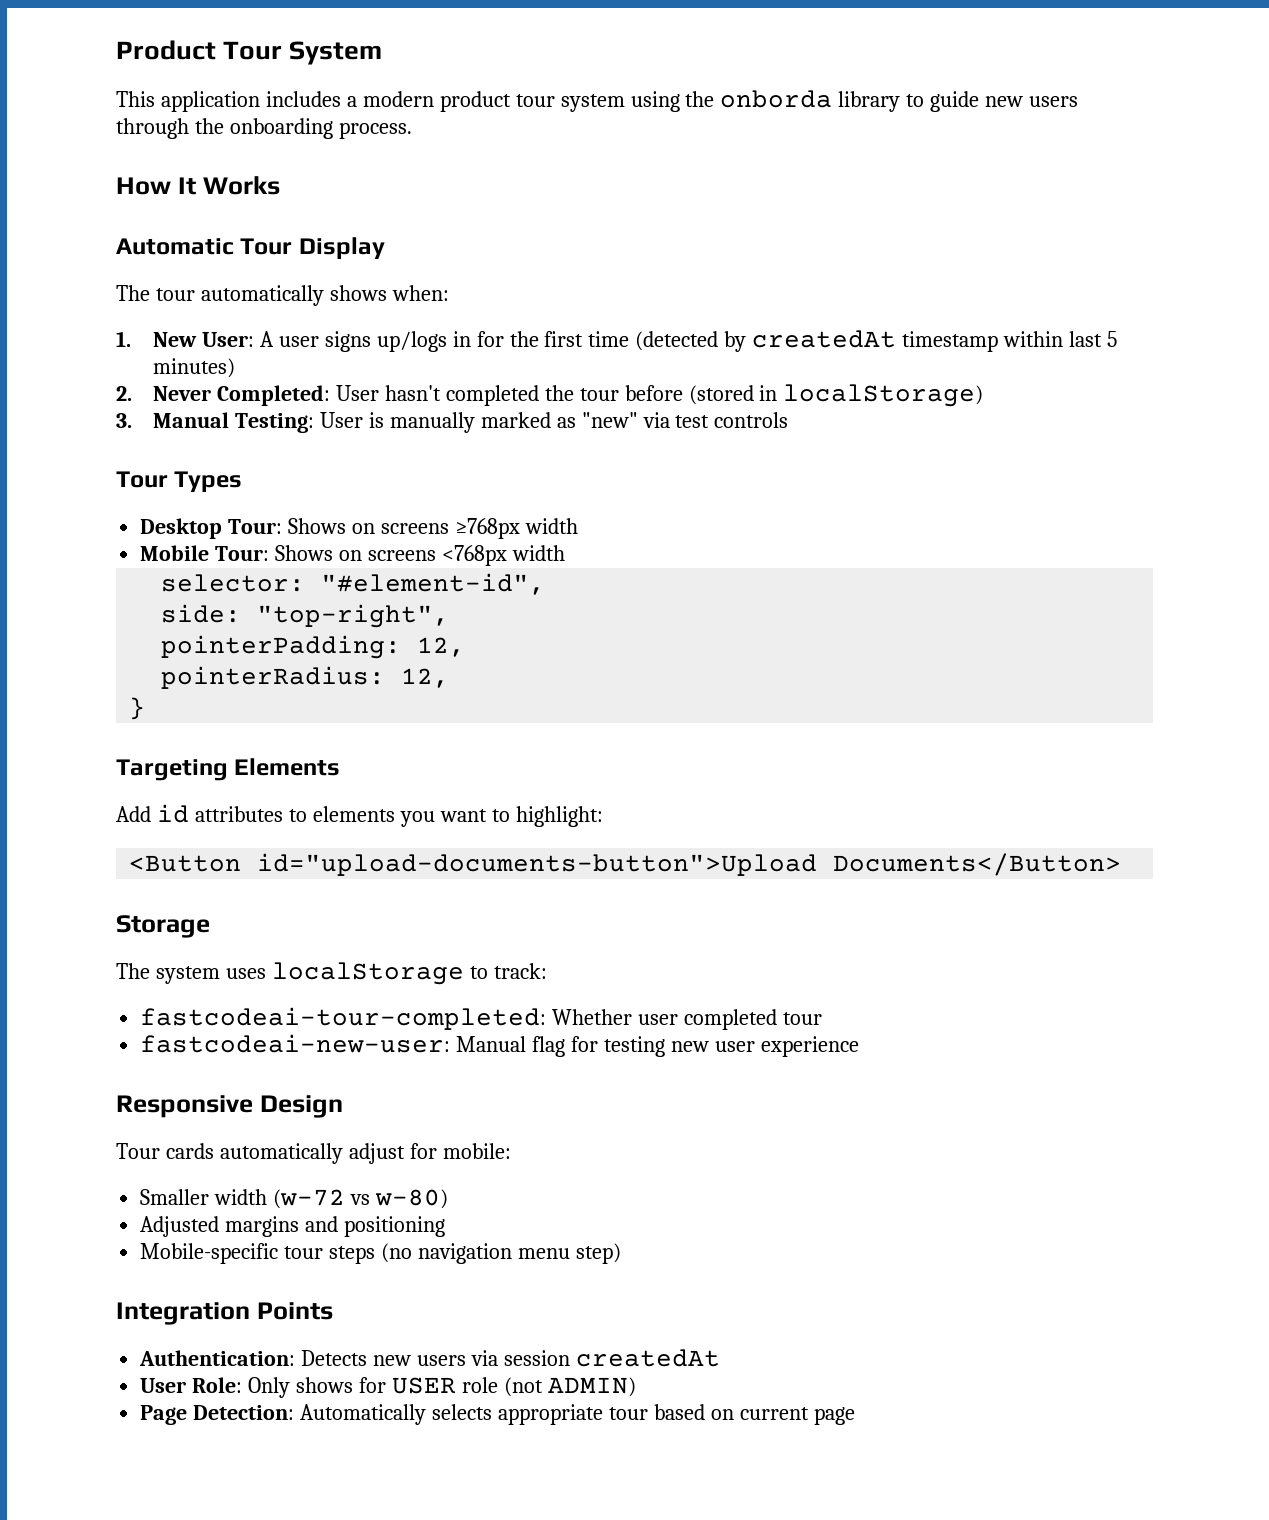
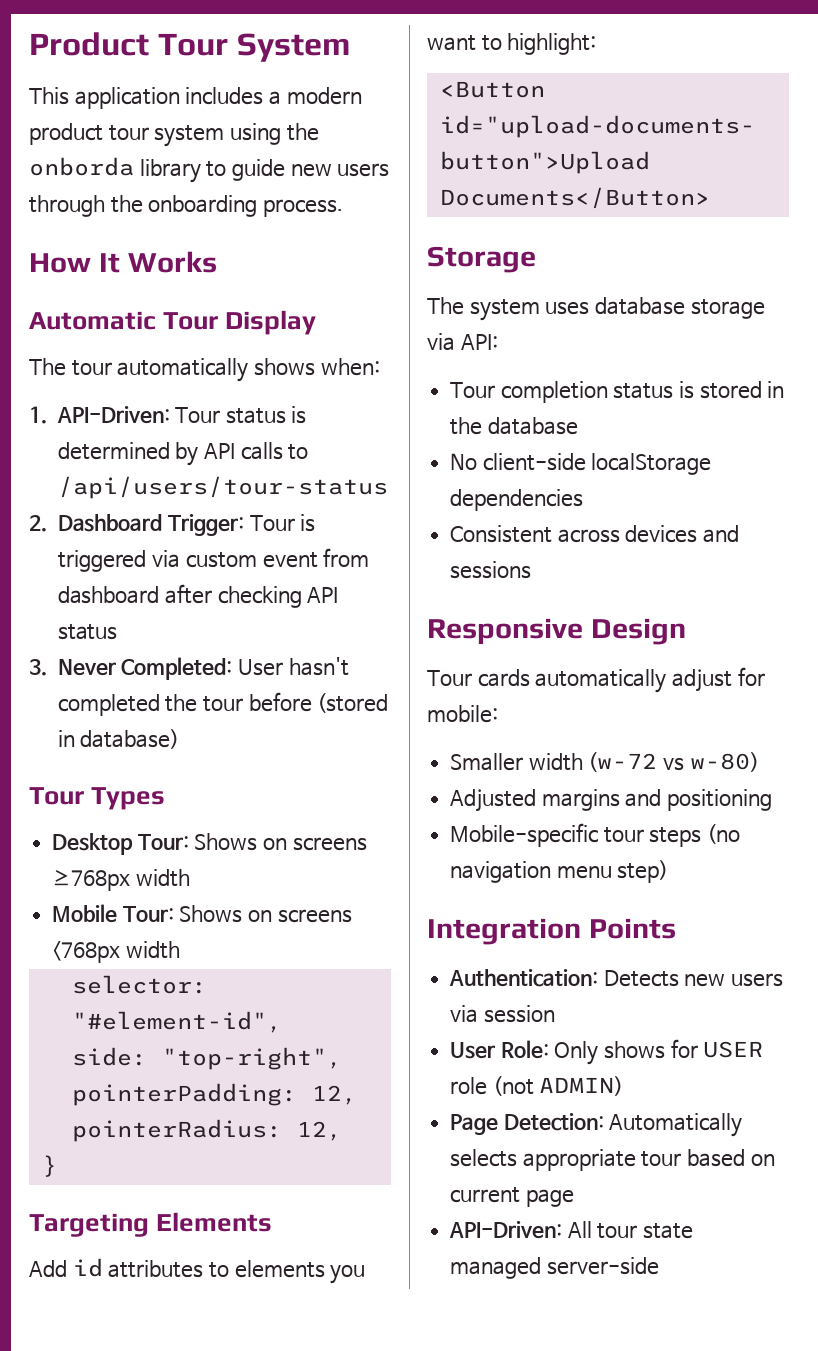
[153,330,1117,352] [153,358,236,378] [116,386,132,401] New User: A user signs up/logs in for the first time (detected by createdAt timestamp within last 5 minutes) // 2. -> [56,406,307,424] [57,442,309,466] [57,476,388,499] [29,514,316,536] [57,548,370,572] [57,584,339,608] [57,624,118,640] [29,659,47,676] API-Driven: Tour status is determined by API calls to /api/users/tour-status // 2. Dashboard Trigger: Tour is triggered via custom event from dashboard after checking API status // 3.
[783,384,984,407] [116,412,789,433] localStorage) // 3. Manual Testing: User is manually marked as "new" via test controls -> [80,729,180,749] database)
[271,962,547,985] [140,1007,822,1030] [140,1034,859,1057] localStorage to track: // fastcodeai-tour-completed: Whether user completed tour // fastcodeai-new-user: Manual flag for testing new user experience -> [595,297,765,319] [427,333,498,351] [450,381,785,403] [450,417,578,435] [450,453,712,475] [450,489,584,511] [450,525,740,543] [450,561,532,579] database storage via API: // Tour completion status is stored in the database // No client-side localStorage dependencies // Consistent across devices and sessions
[575,1349,720,1367] createdAt -> (555, 1014) none
(855, 1416) none -> [449,1221,694,1239] [450,1257,659,1279] // API-Driven: All tour state managed server-side

